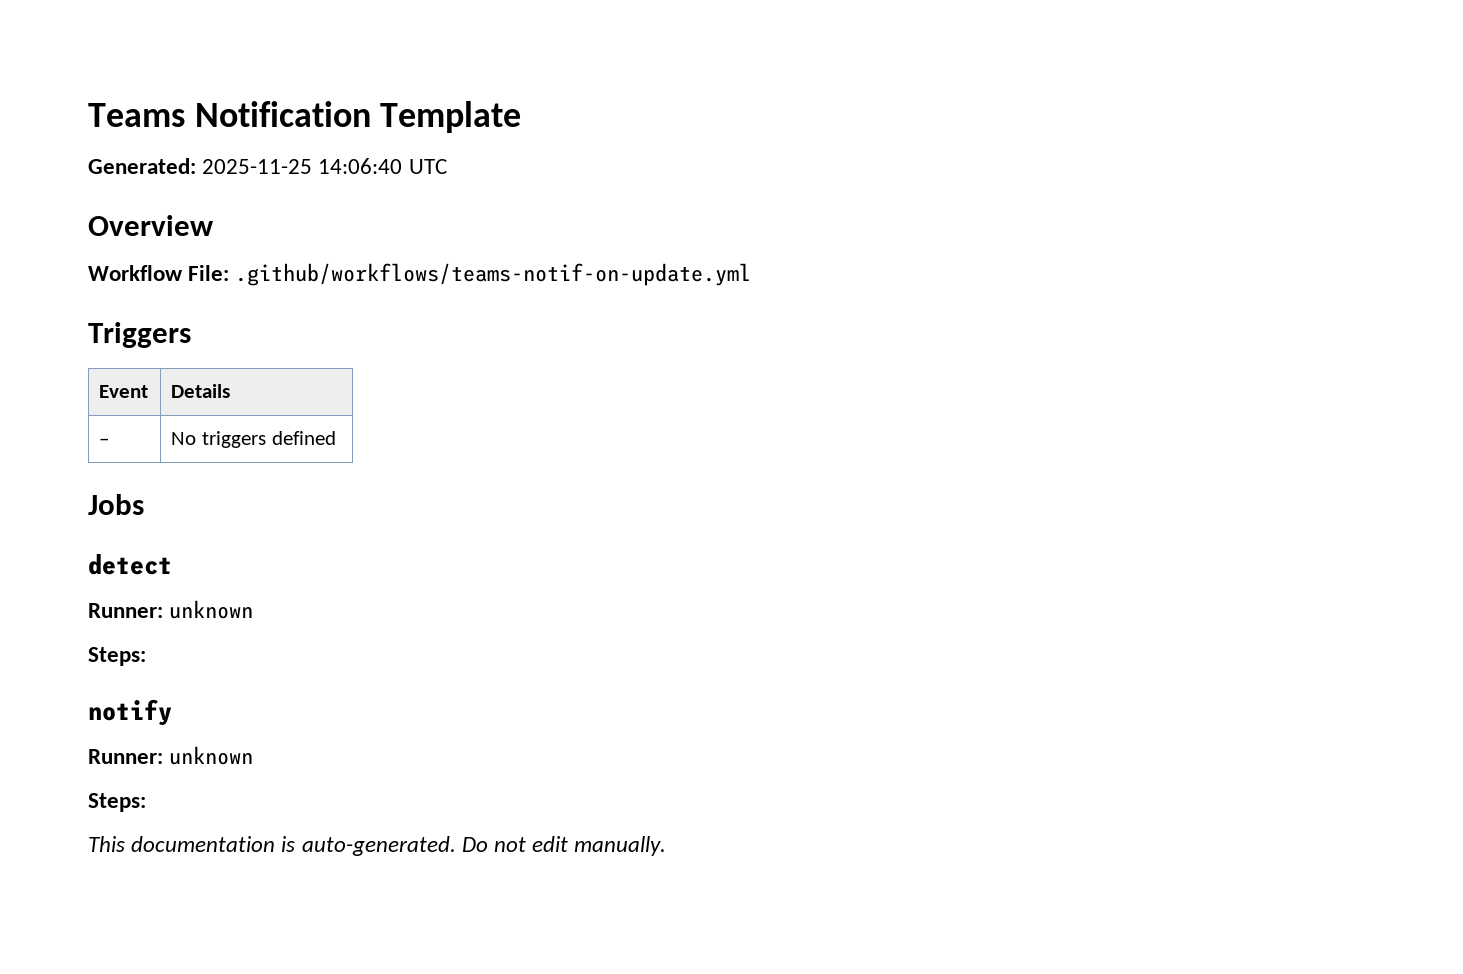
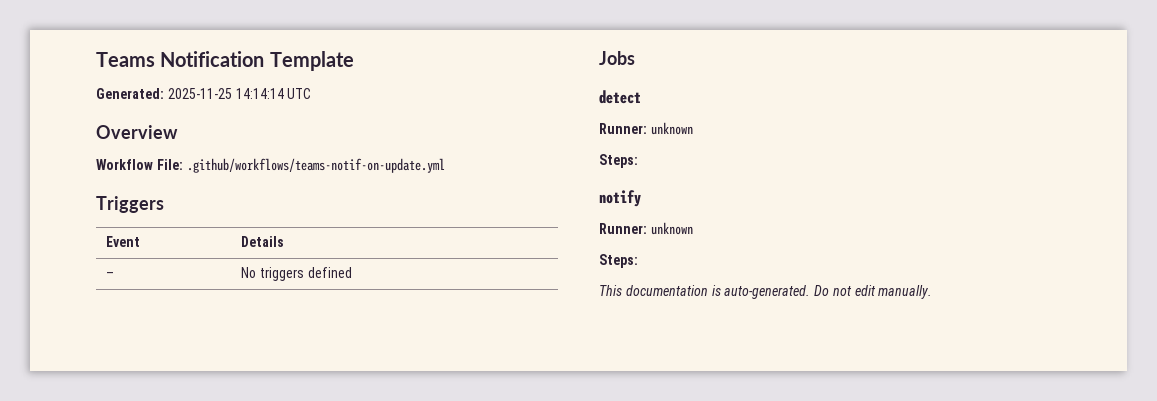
[318,158,403,174] 14:06:40 -> [235,88,284,99] 14:14:14

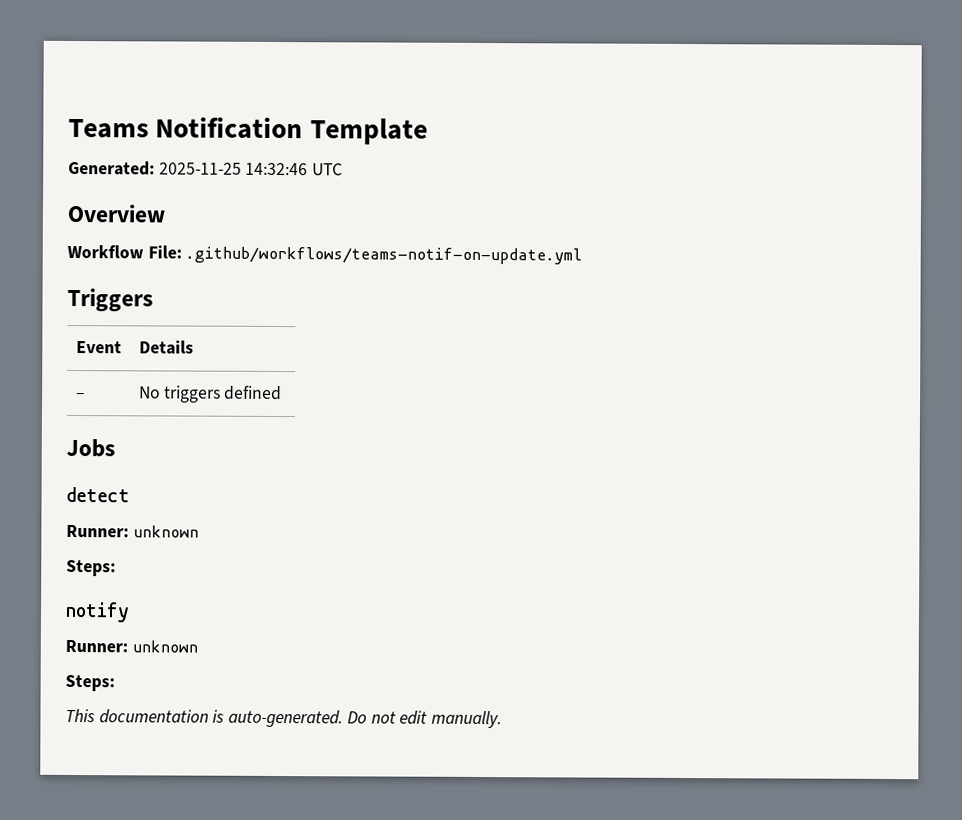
[235,88,284,99] 14:14:14 -> [245,162,309,176] 14:32:46

